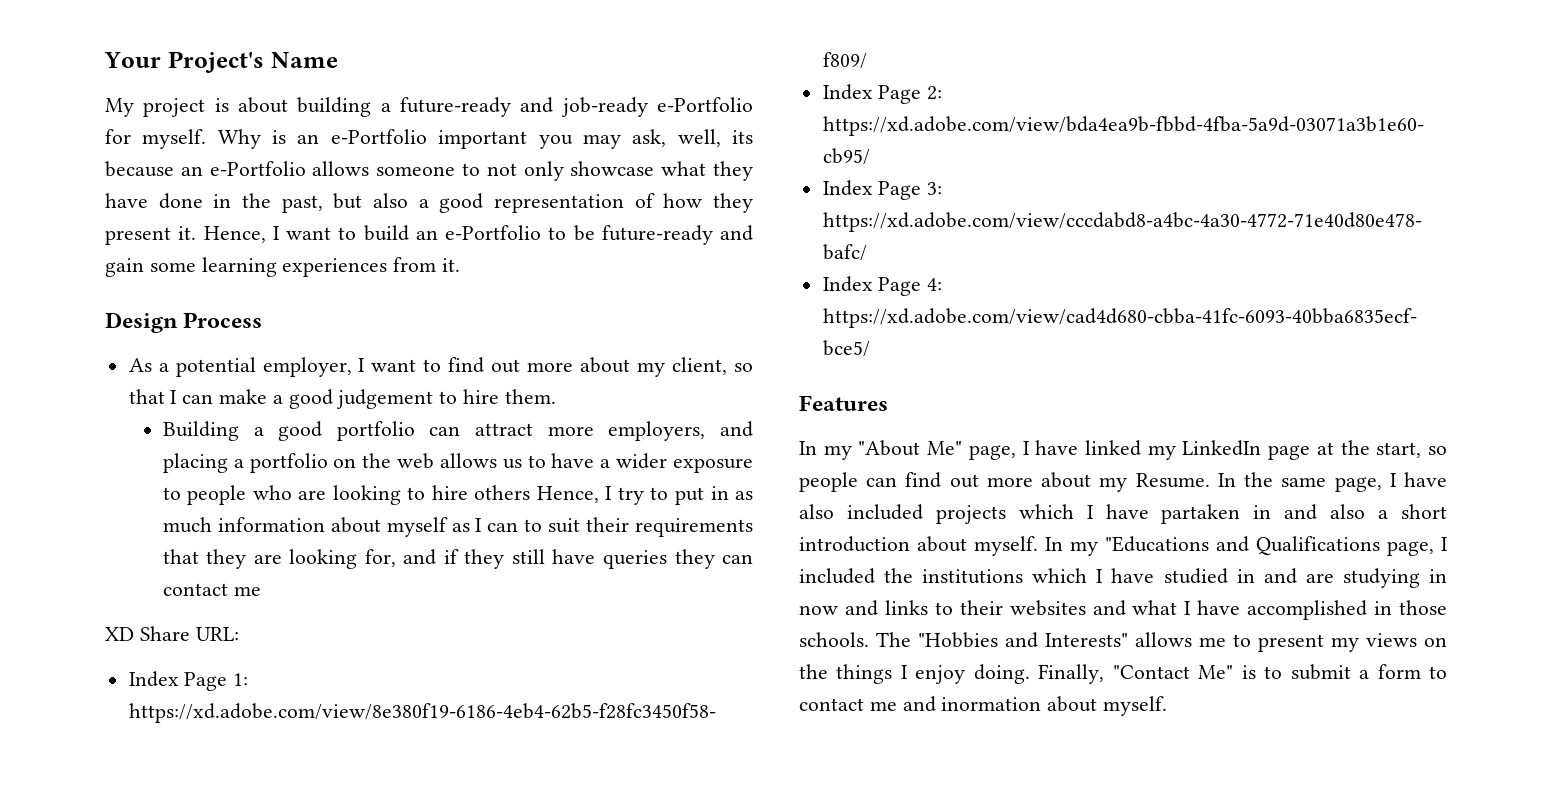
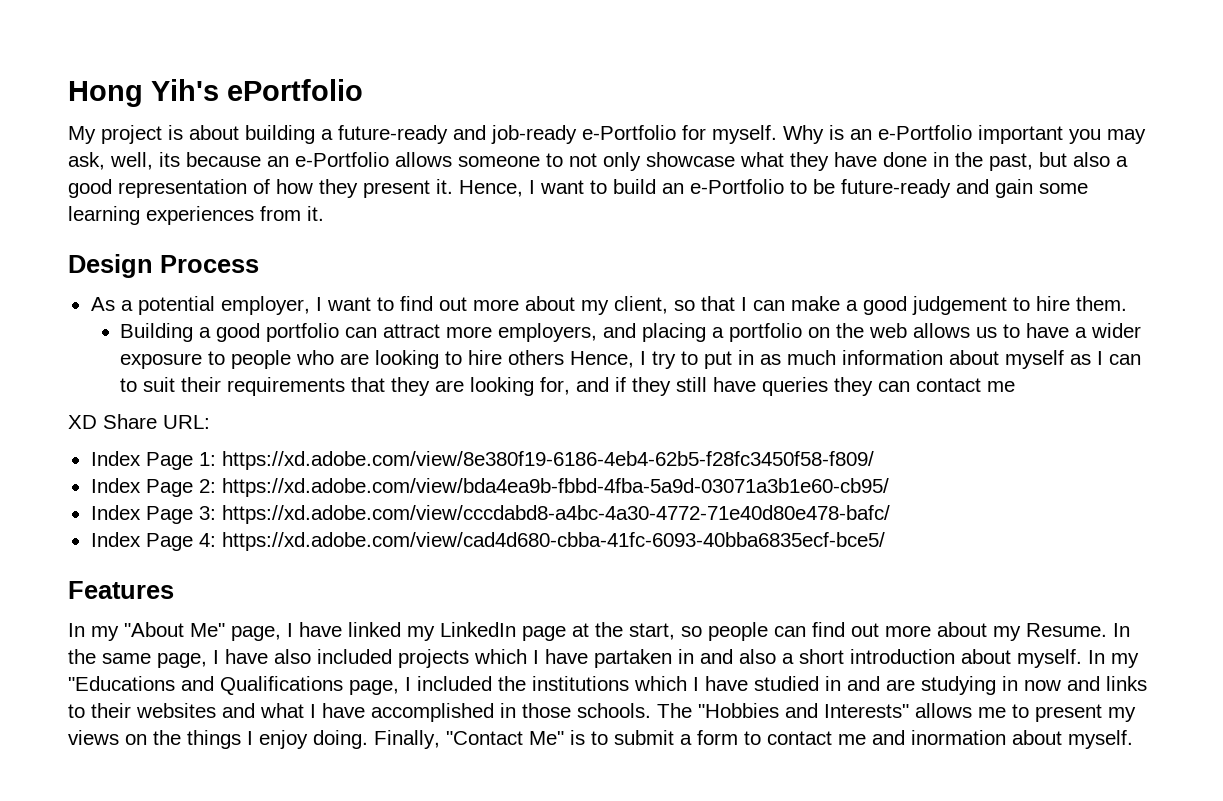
[104,51,338,73] Your Project's Name -> [68,79,363,107] Hong Yih's ePortfolio

